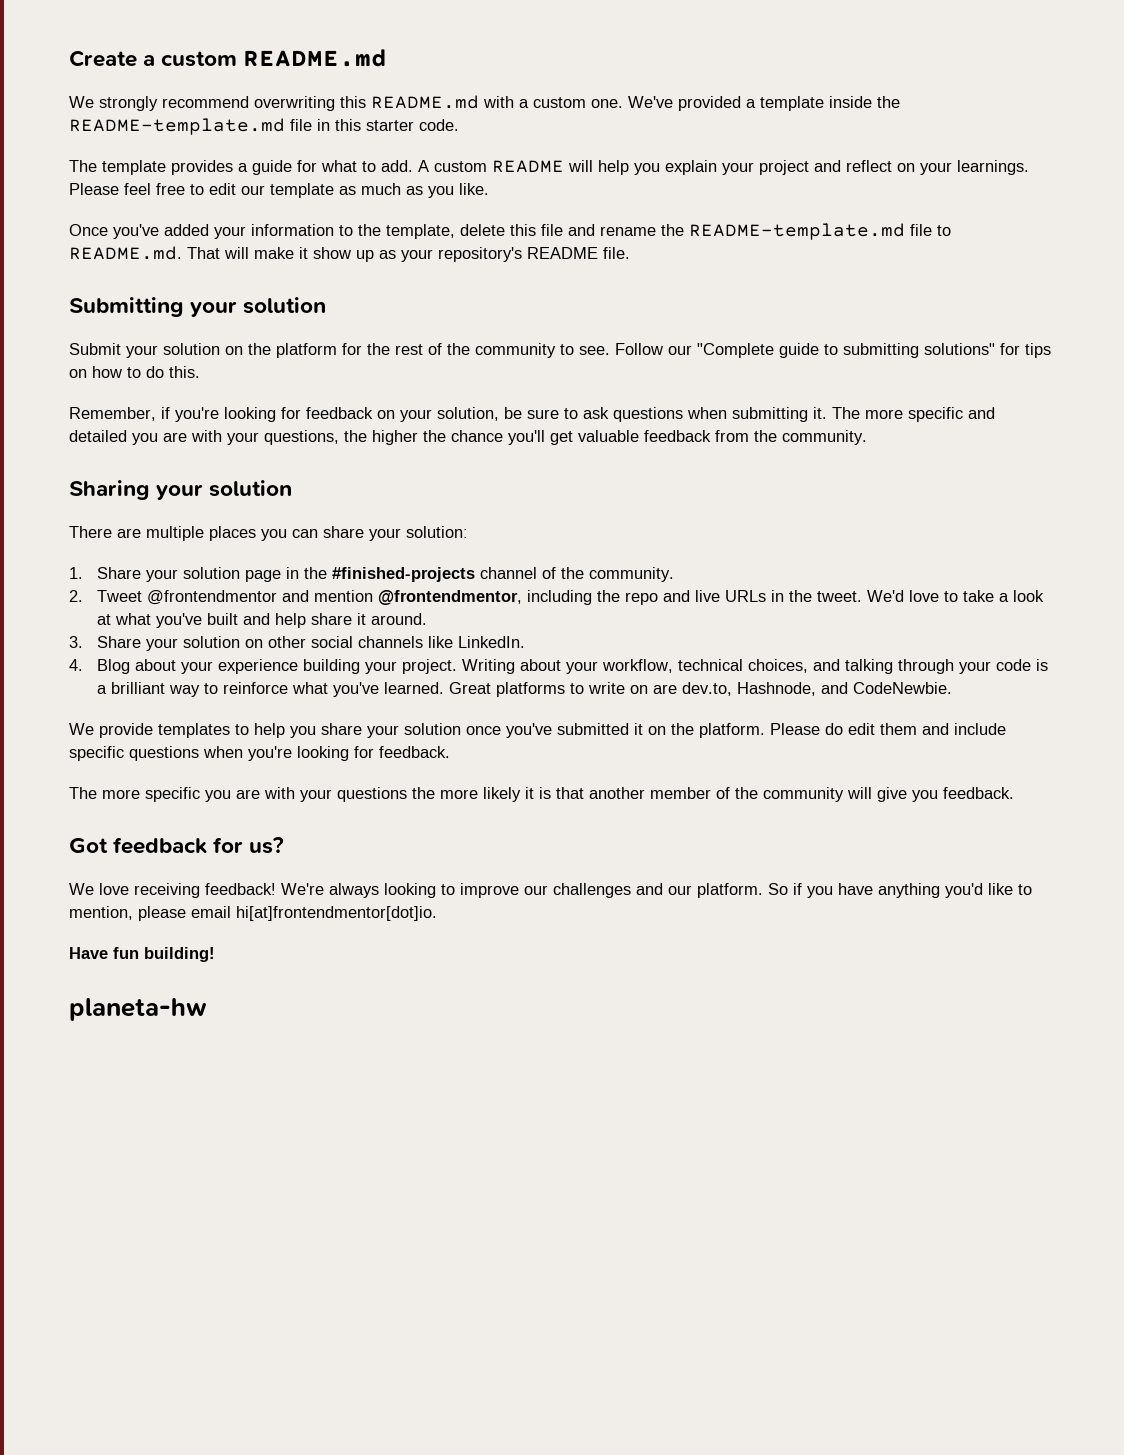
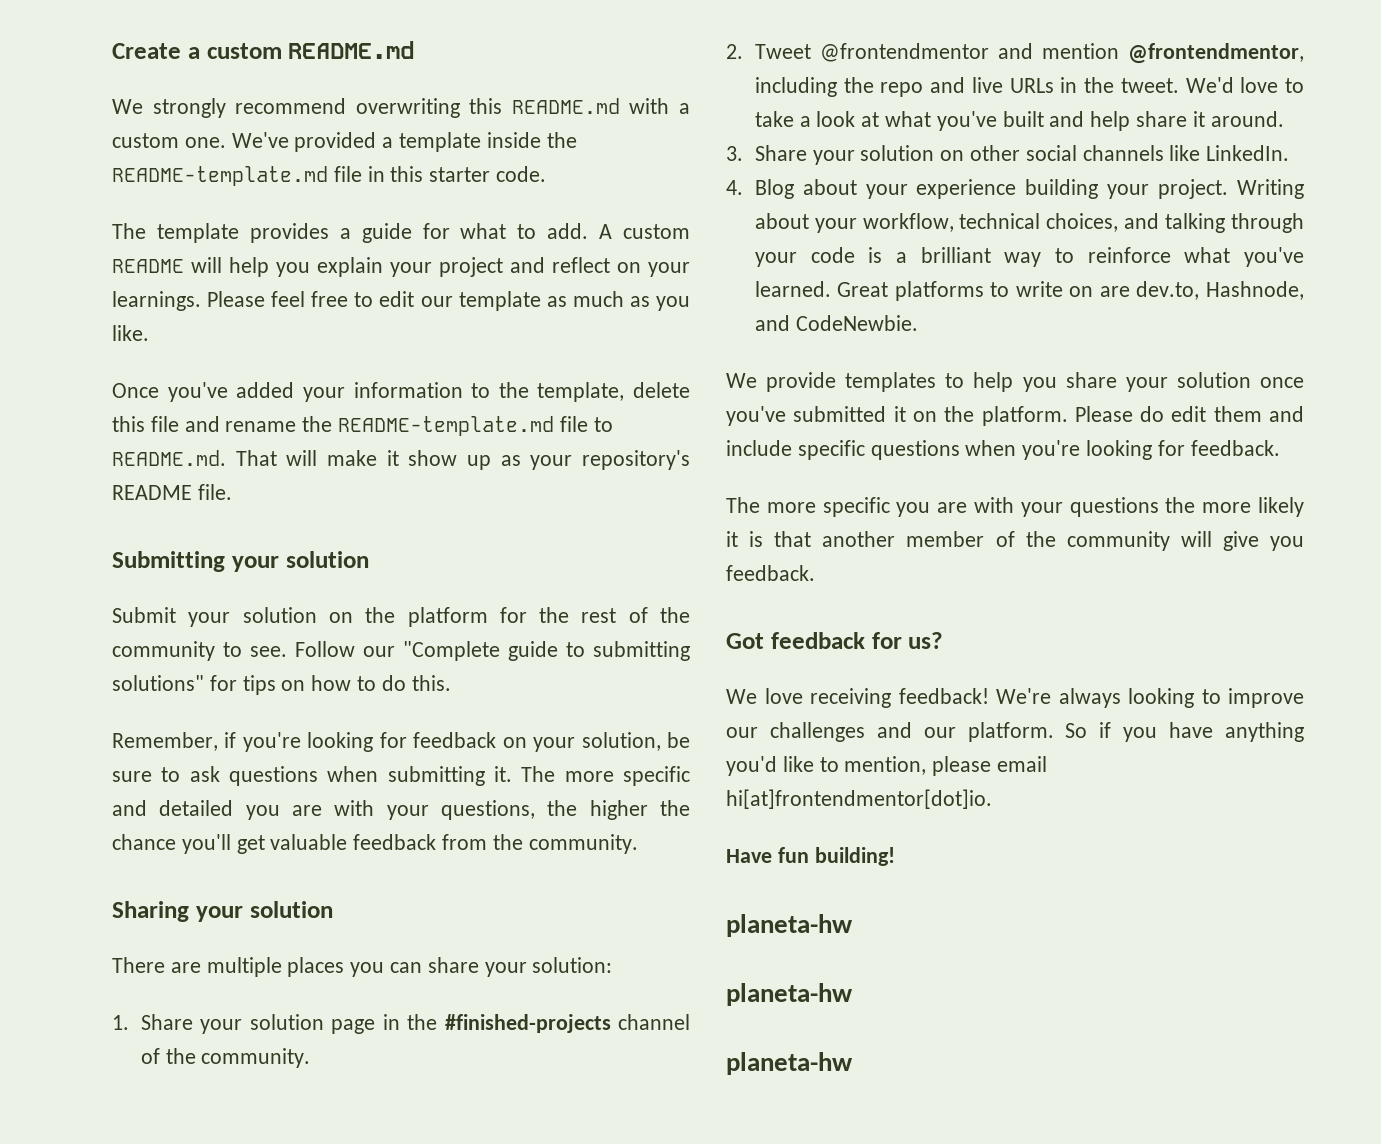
(207, 1009) none -> [726,983,853,1006] [726,1052,853,1075] // planeta-hw // planeta-hw

